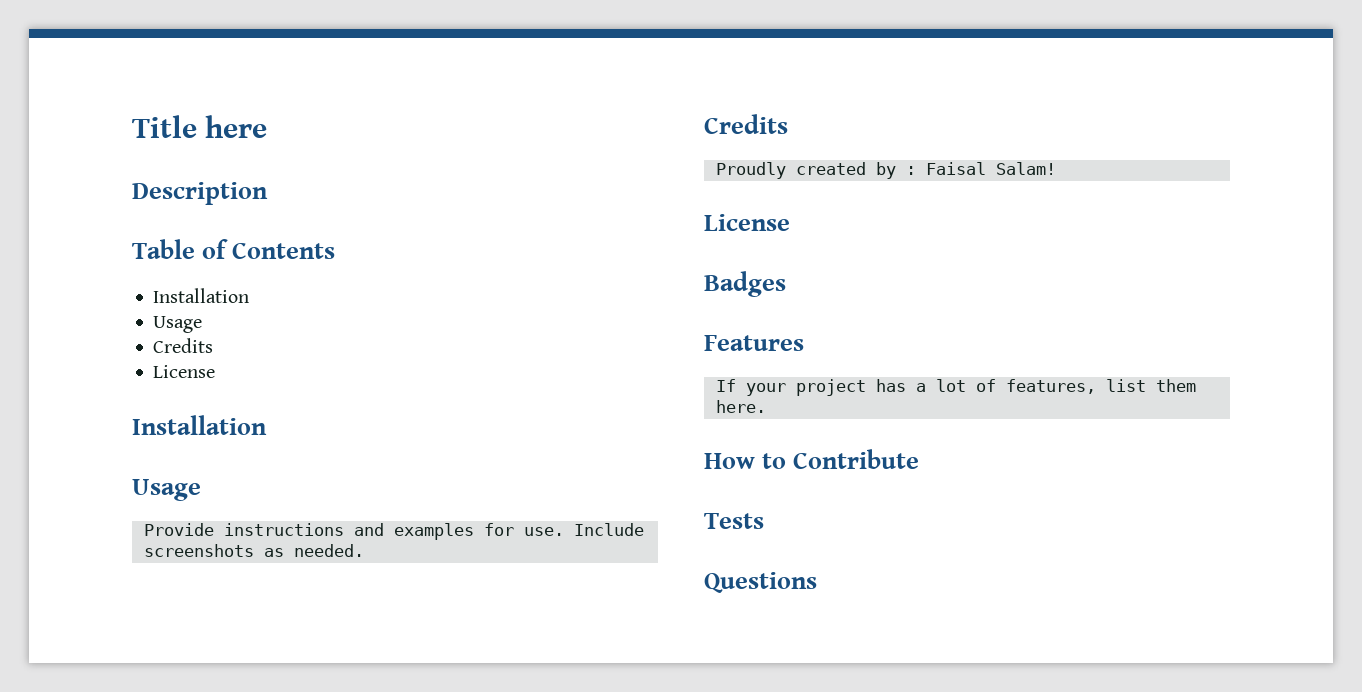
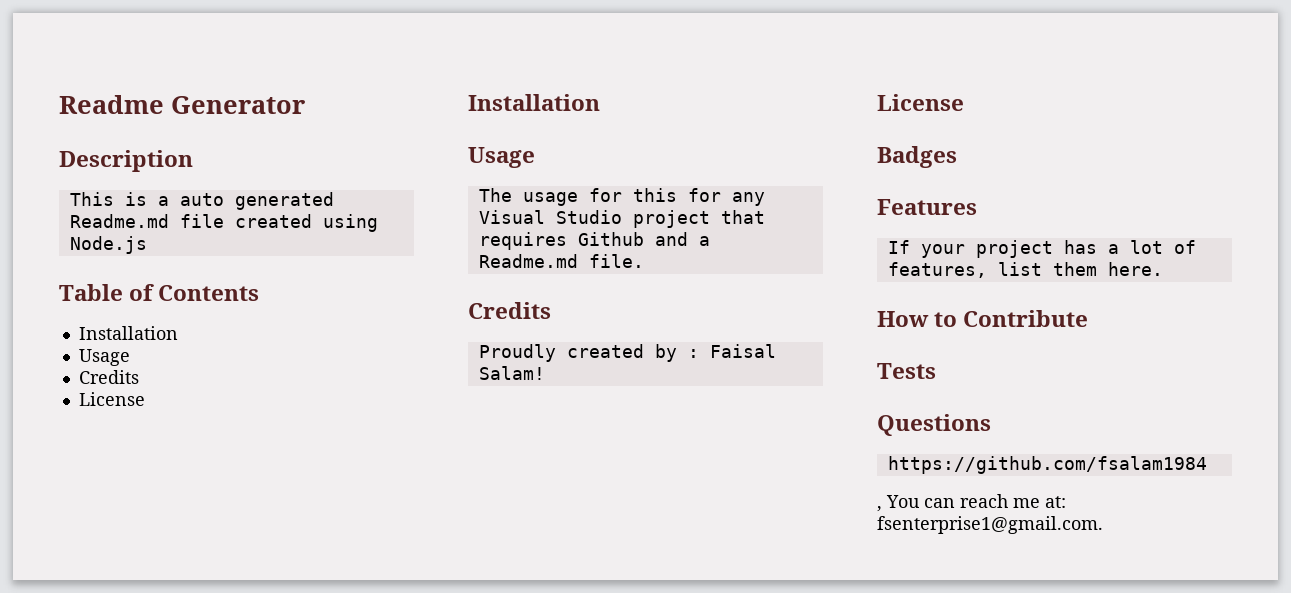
[132,115,268,138] Title here -> [59,95,305,114] Readme Generator
(268, 193) none -> [69,192,334,210] [69,214,378,232] [69,236,147,254] // This is a auto generated Readme.md file created using Node.js
[143,523,644,540] [143,544,364,557] Provide instructions and examples for use. Include screenshots as needed. -> [478,188,765,206] [478,210,765,228] [478,232,710,250] [478,254,644,268] The usage for this for any Visual Studio project that requires Github and a Readme.md file.
(817, 582) none -> [887,456,1207,474] [877,494,1066,512] [877,516,1103,534] // https://github.com/fsalam1984 // , You can reach me at: fsenterprise1@gmail.com.

